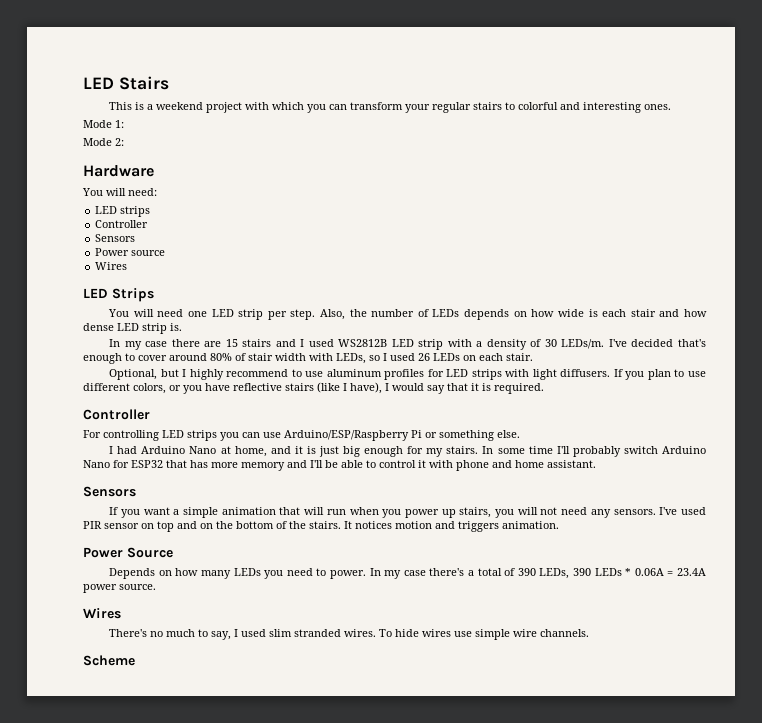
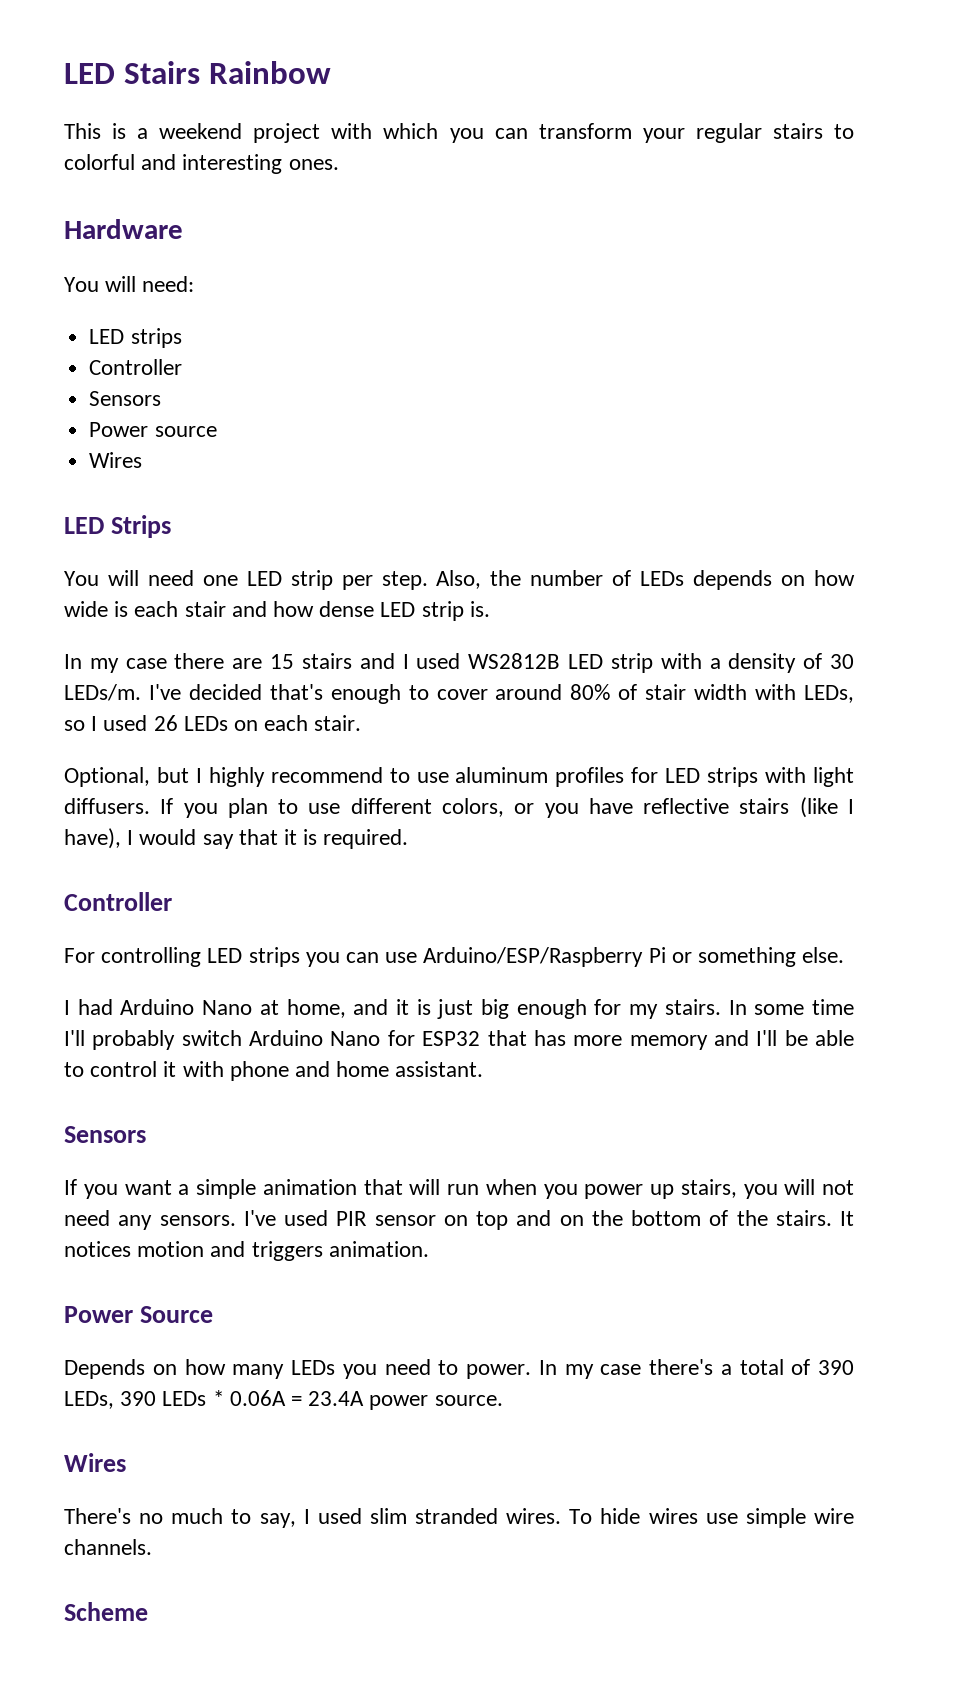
(169, 83) none -> [208,61,331,84] Rainbow
[83,120,124,128] [83,138,124,146] // Mode 1: // Mode 2: -> (339, 164) none

